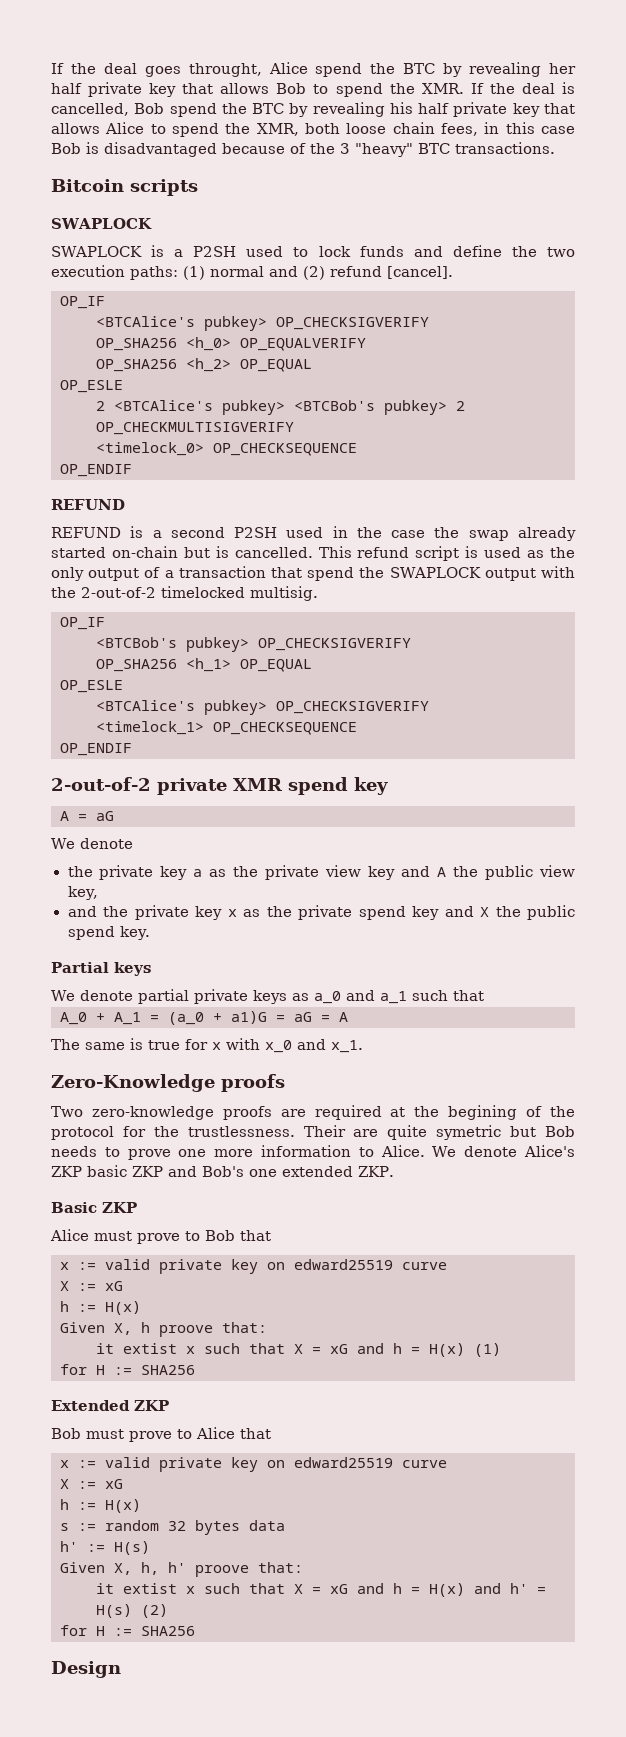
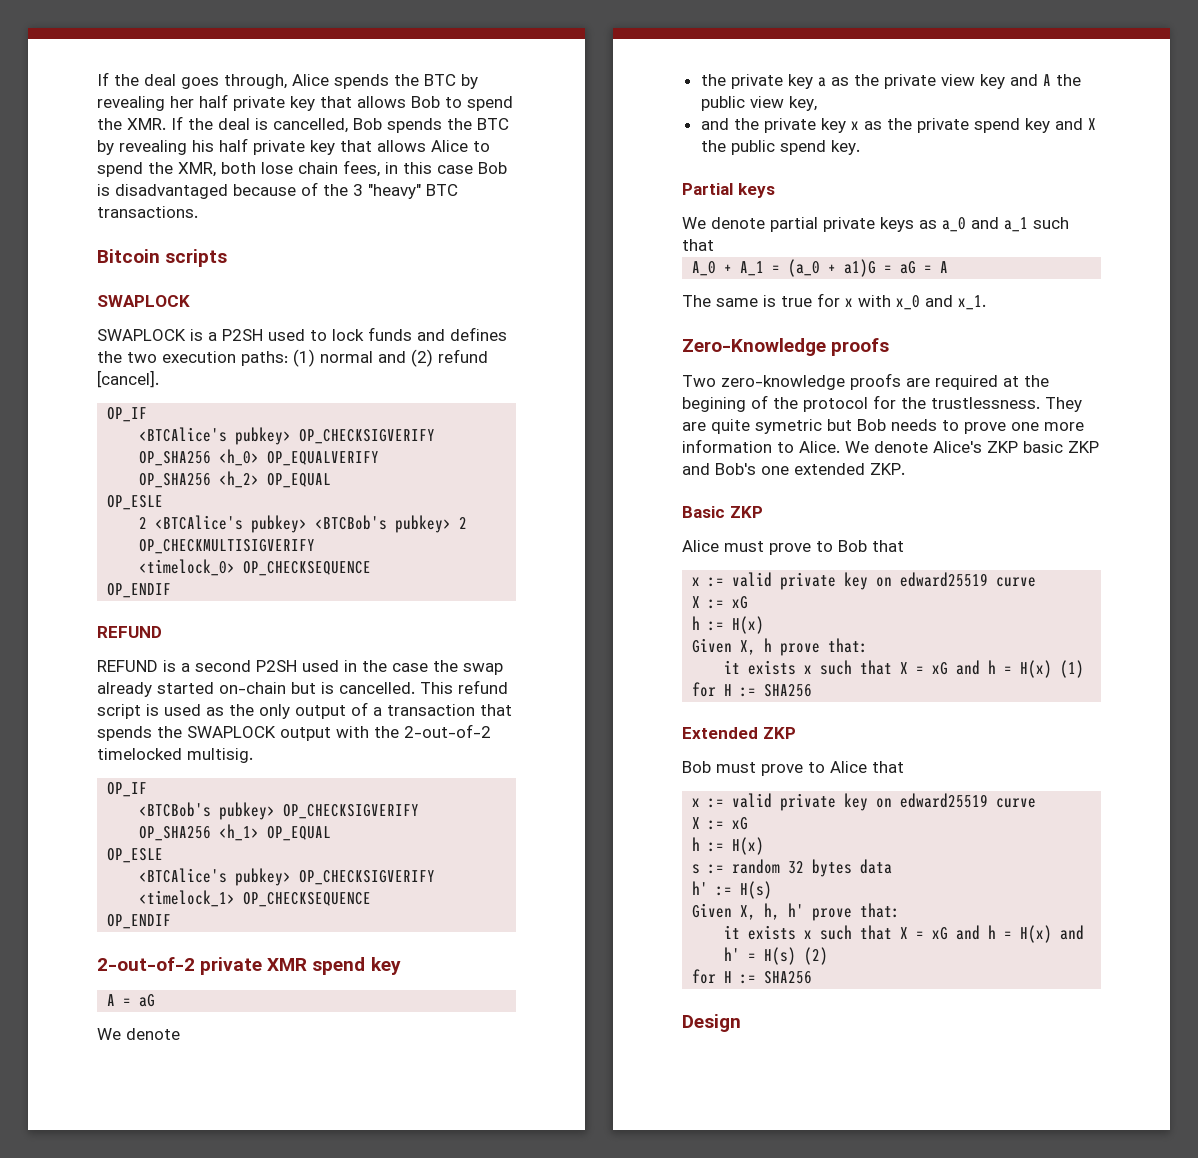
[188,62,363,77] throught, Alice spend -> [224,74,389,89] through, Alice spends
[169,103,217,117] spend -> [387,118,442,133] spends
[346,123,387,134] loose -> [261,162,293,174] lose
[452,245,502,257] define -> [450,327,507,341] defines
[307,567,355,581] spend -> [97,726,152,741] spends
[303,1125,346,1137] Their -> [1045,397,1082,412] They
[159,1322,267,1337] [96,1343,177,1354] proove that: // it extist -> [780,638,869,656] [724,660,797,675] prove that: // it exists
[195,1562,303,1577] [96,1583,177,1594] proove that: // it extist -> [812,903,901,921] [724,925,797,940] prove that: // it exists

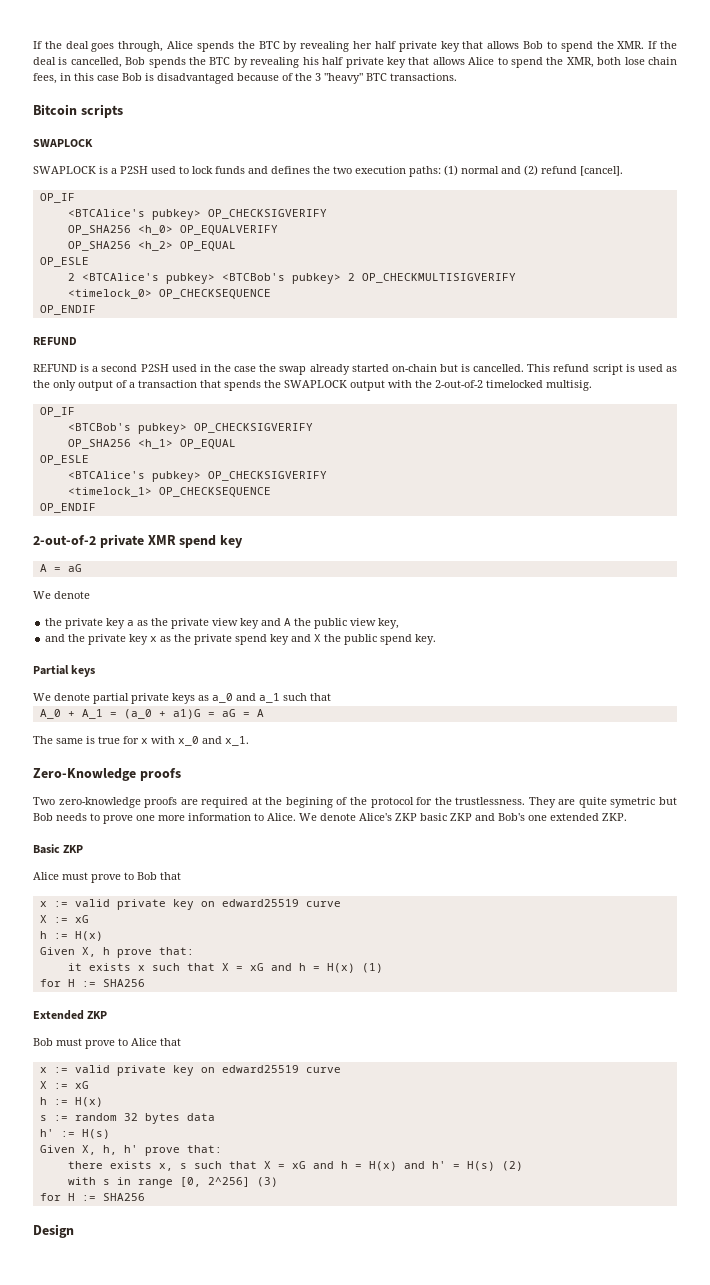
[724,925,813,940] it exists x -> [67,1161,187,1171] there exists x, s
(829, 956) none -> [67,1177,278,1188] // with s in range [0, 2^256] (3)

